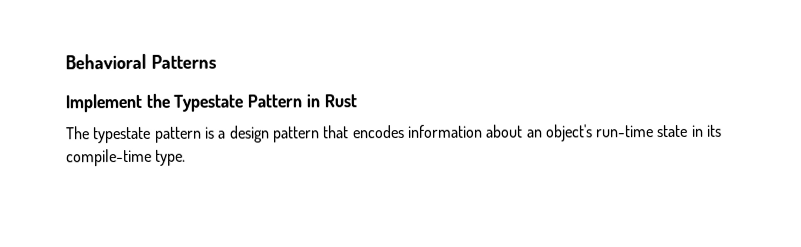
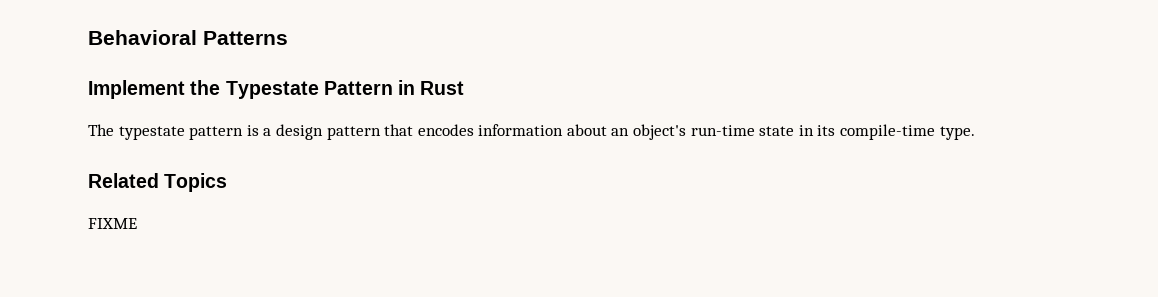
(187, 157) none -> [88,173,228,192] [88,218,137,229] // Related Topics // FIXME

